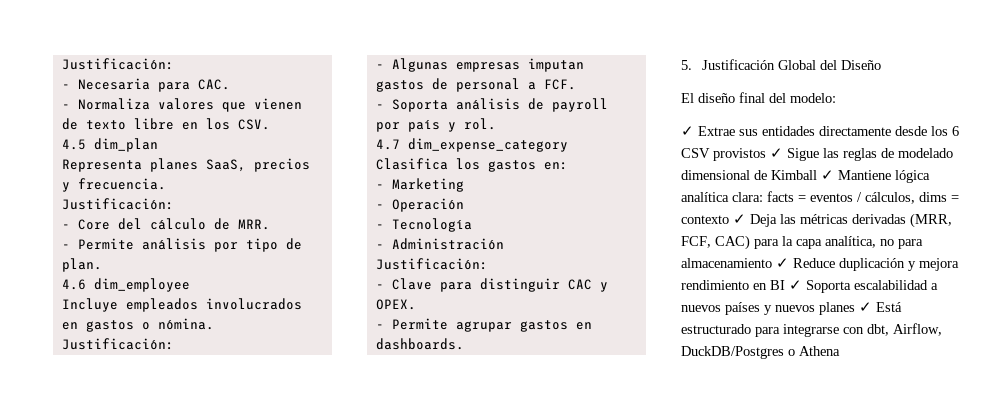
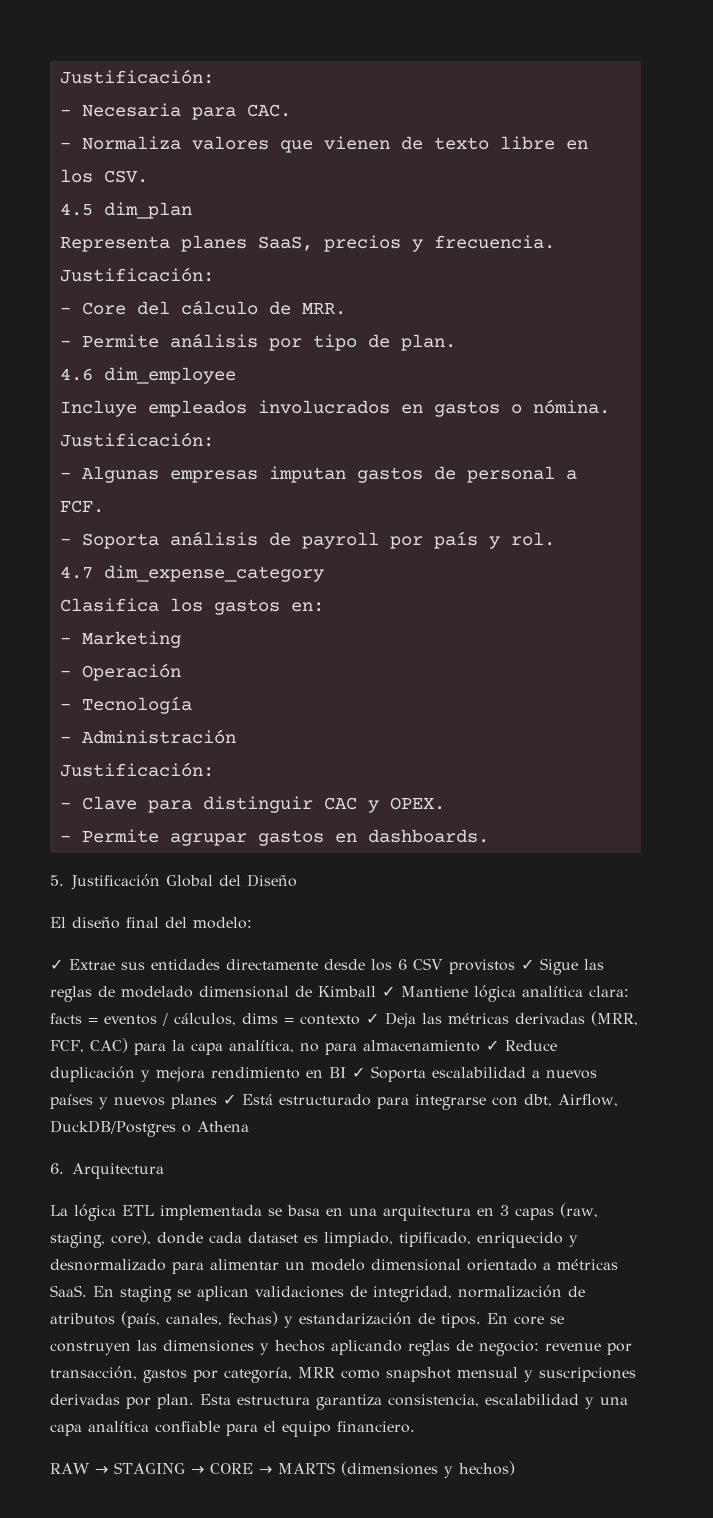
(840, 351) none -> [50,1163,164,1179] [50,1203,598,1221] [50,1230,578,1248] [50,1259,618,1274] [50,1285,585,1302] [50,1311,564,1328] [50,1340,632,1356] [50,1366,636,1383] [50,1394,628,1410] [50,1421,415,1437] [50,1461,515,1478] // 6. Arquitectura // La lógica ETL implementada se basa en una arquitectura en 3 capas (raw, staging, core), donde cada dataset es limpiado, tipificado, enriquecido y desnormalizado para alimentar un modelo dimensional orientado a métricas SaaS. En staging se aplican validaciones de integridad, normalización de atributos (país, canales, fechas) y estandarización de tipos. En core se construyen las dimensiones y hechos aplicando reglas de negocio: revenue por transacción, gastos por categoría, MRR como snapshot mensual y suscripciones derivadas por plan. Esta estructura garantiza consistencia, escalabilidad y una capa analítica confiable para el equipo financiero. // RAW → STAGING → CORE → MARTS (dimensiones y hechos)

